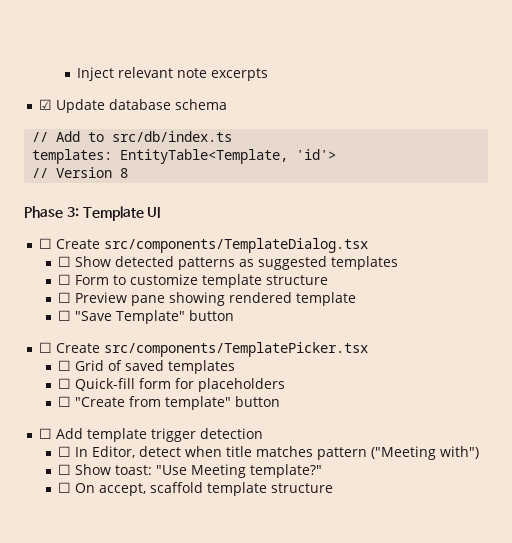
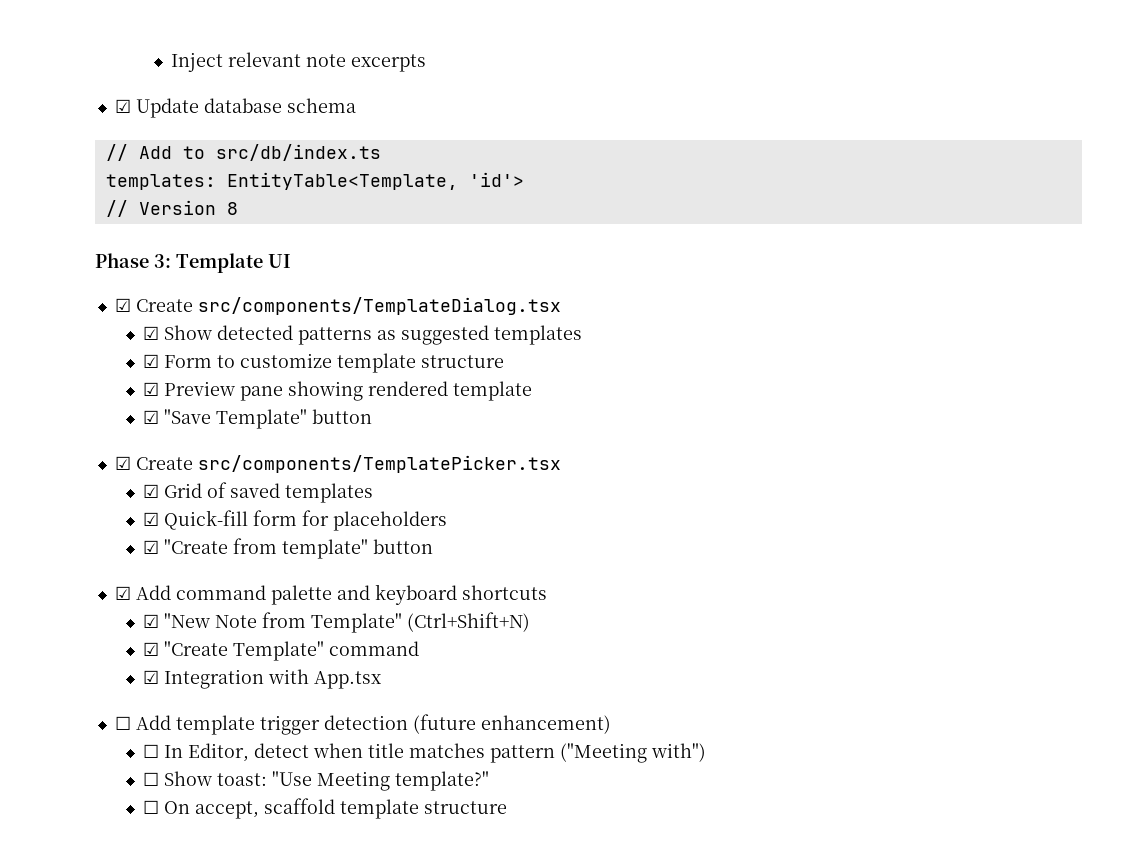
[39,238,53,249] ☐ -> [114,298,131,312] ☑
[58,256,72,267] ☐ -> [143,326,160,340] ☑
[58,274,72,285] ☐ -> [143,354,160,368] ☑
[58,292,72,303] ☐ -> [143,382,160,396] ☑
[58,310,72,321] ☐ -> [143,410,160,424] ☑
[39,342,53,353] ☐ -> [114,456,131,470] ☑
[58,360,72,371] ☐ -> [143,484,160,498] ☑
[58,378,72,389] ☐ -> [143,512,160,526] ☑
[58,396,72,407] ☐ -> [143,540,160,554] ☑
(281, 401) none -> [114,584,547,605] [143,612,531,633] [143,641,420,661] [143,669,382,689] // ☑ Add command palette and keyboard shortcuts // ☑ "New Note from Template" (Ctrl+Shift+N) // ☑ "Create Template" command // ☑ Integration with App.tsx
(264, 433) none -> [412,714,611,734] (future enhancement)

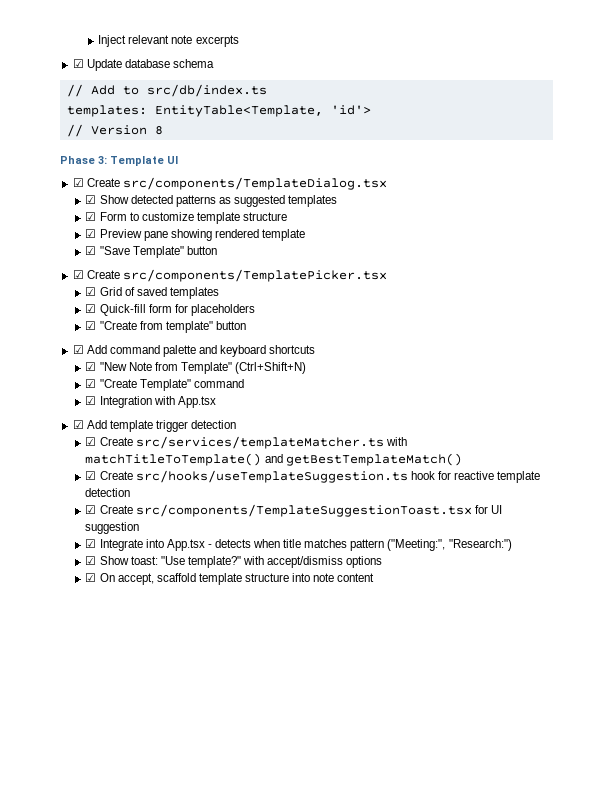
[114,716,131,730] ☐ -> [72,420,84,429] ☑
[412,714,611,734] [143,743,310,762] (future enhancement) // ☐ In Editor, detect -> [85,436,407,449] [85,453,462,466] [85,470,541,483] [85,488,131,497] [85,504,502,517] [85,522,140,534] [85,539,251,551] // ☑ Create src/services/templateMatcher.ts with matchTitleToTemplate() and getBestTemplateMatch() // ☑ Create src/hooks/useTemplateSuggestion.ts hook for reactive template detection // ☑ Create src/components/TemplateSuggestionToast.tsx for UI suggestion // ☑ Integrate into App.tsx - detects
[560,743,707,763] [143,772,160,786] ("Meeting with") // ☐ -> [387,539,512,551] [85,556,97,565] ("Meeting:", "Research:") // ☑
[317,771,391,791] Meeting -> (185, 560) none
[143,800,160,814] // ☐ -> [242,556,383,568] [85,573,97,582] with accept/dismiss options // ☑
(508, 807) none -> [292,573,375,582] into note content

